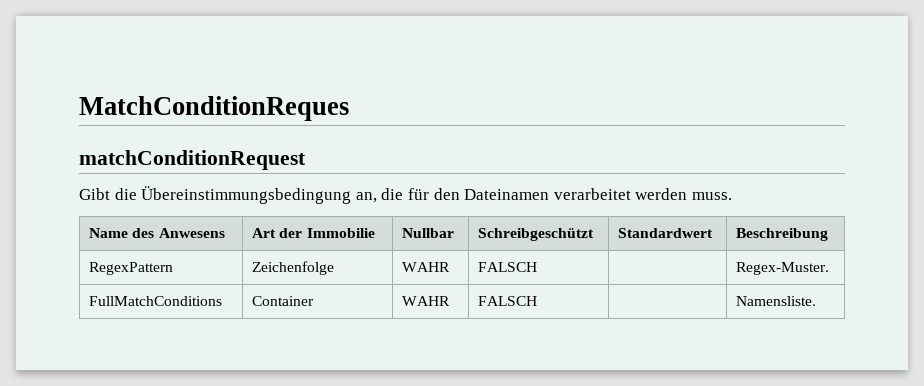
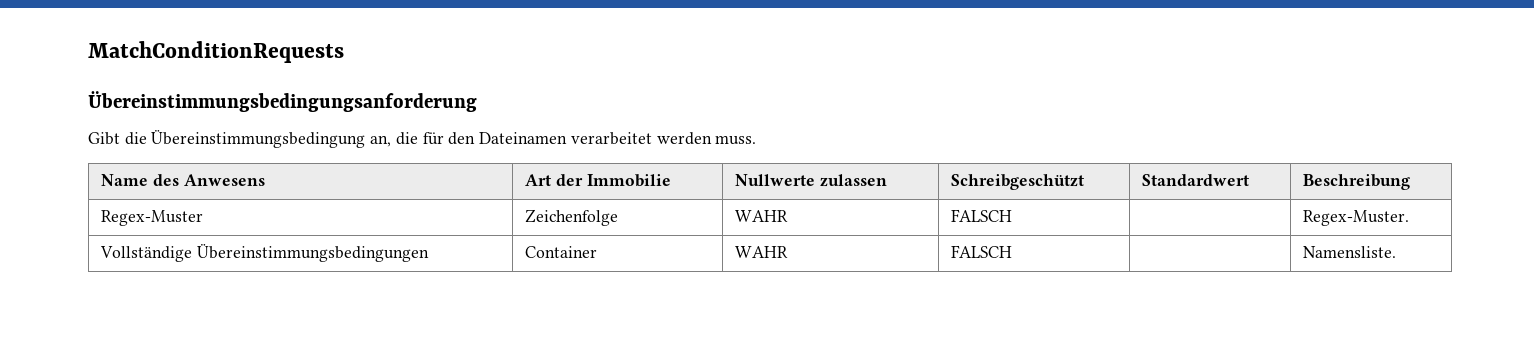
[79,96,349,121] [79,150,306,170] MatchConditionReques // matchConditionRequest -> [88,41,344,63] [88,91,477,112] MatchConditionRequests // Übereinstimmungsbedingungsanforderung
[402,228,455,238] Nullbar -> [735,174,887,187] Nullwerte zulassen
[89,262,174,275] RegexPattern -> [101,210,204,226] Regex-Muster
[89,296,223,306] FullMatchConditions -> [100,244,429,262] Vollständige Übereinstimmungsbedingungen

